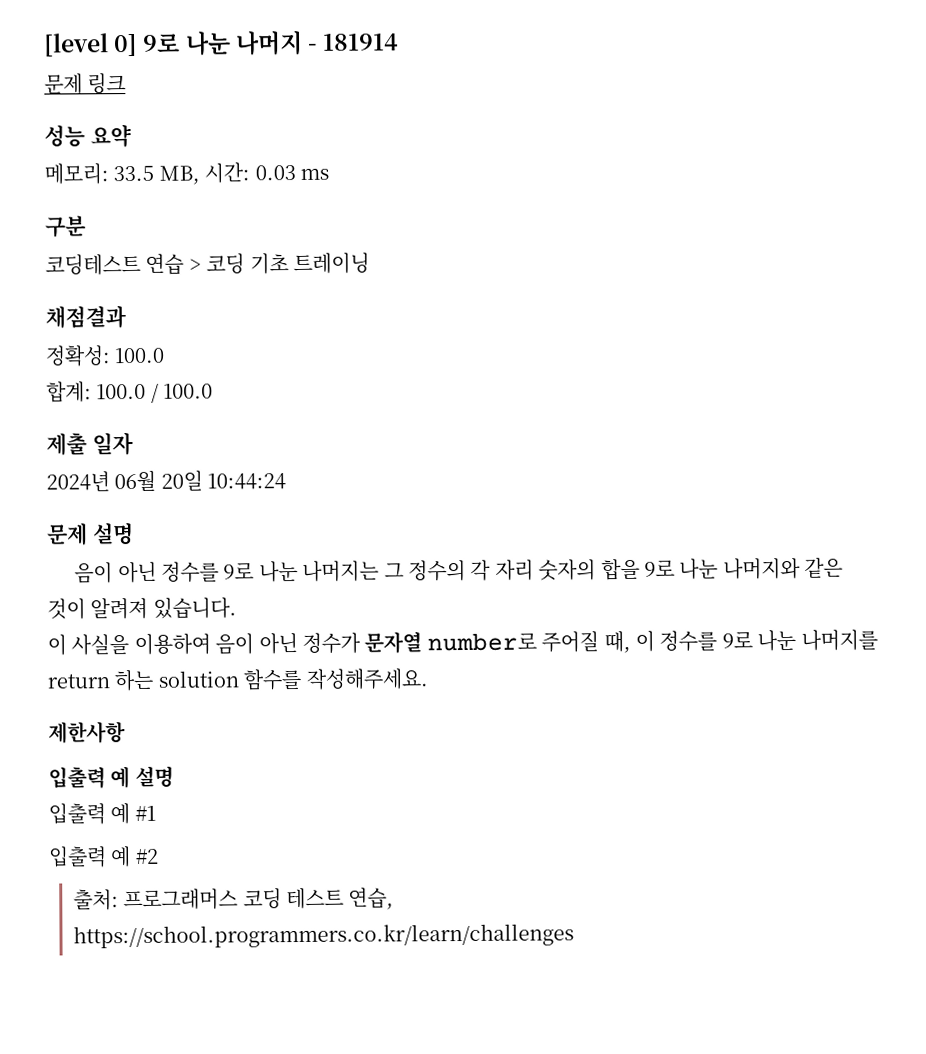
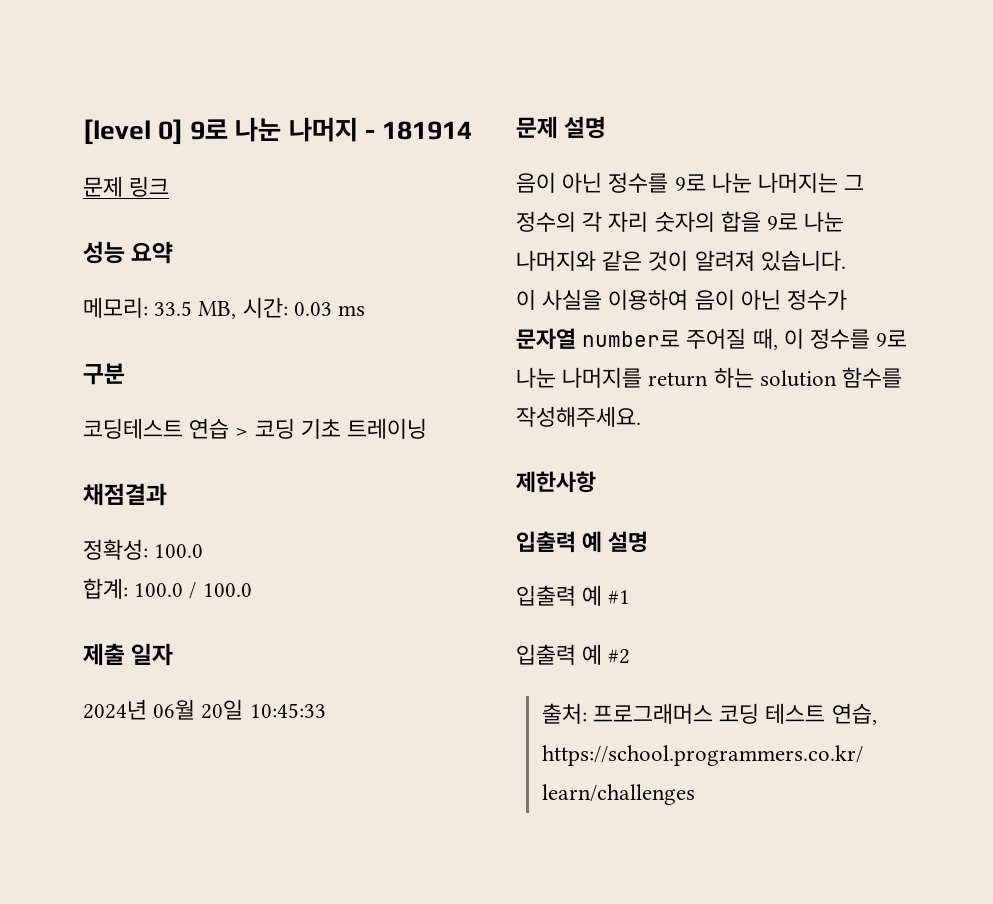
[207,473,287,490] 10:44:24 -> [249,703,326,718] 10:45:33

